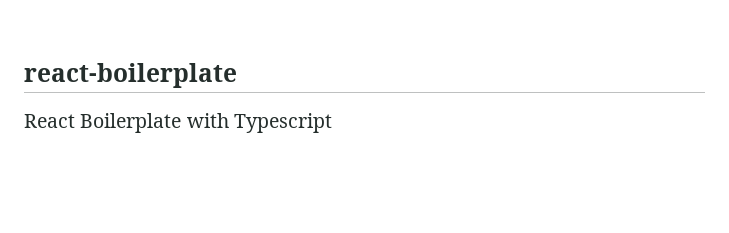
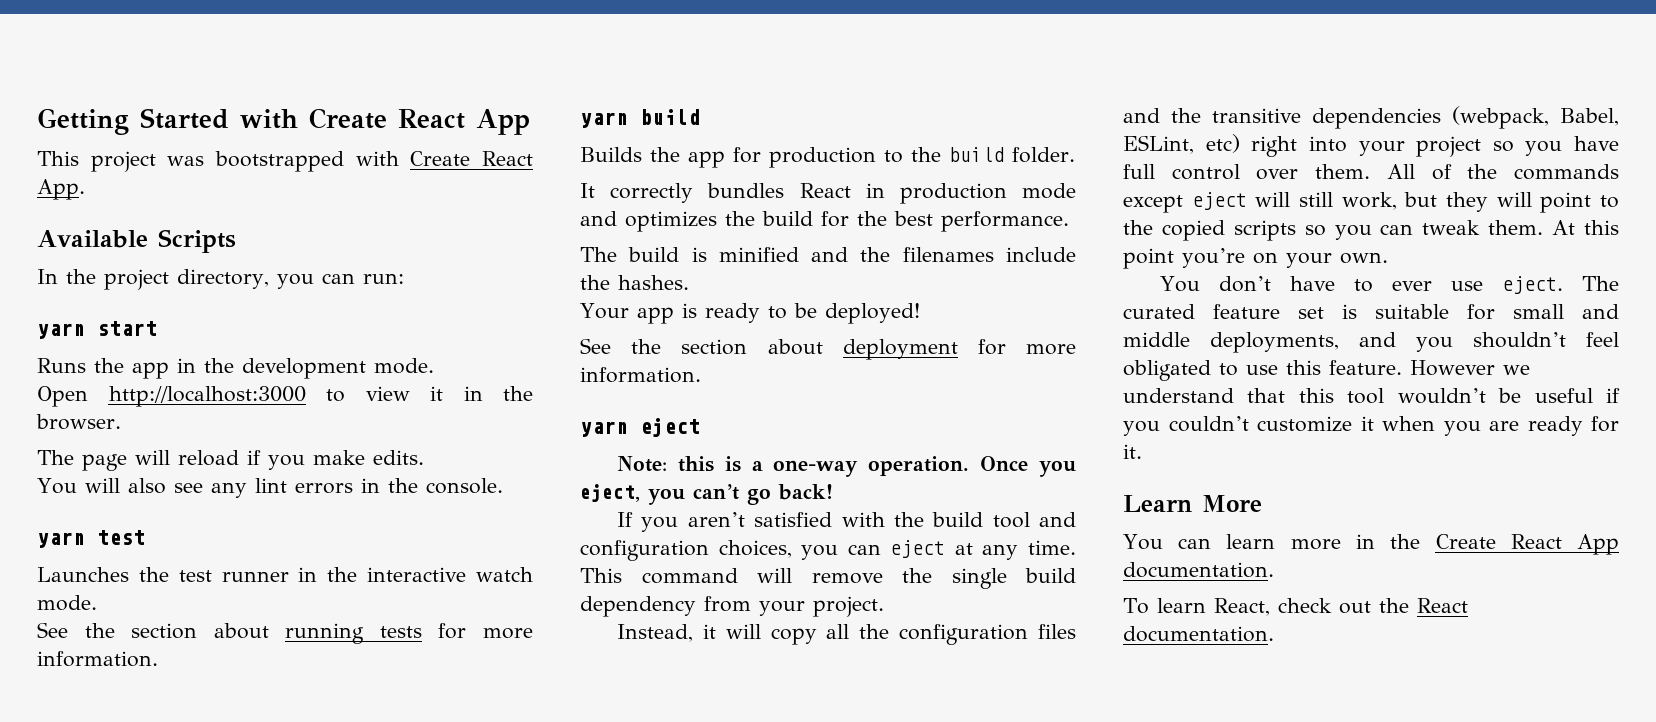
[24,63,237,88] [24,113,332,133] react-boilerplate // React Boilerplate with Typescript -> [37,108,530,135] [37,151,533,172] [37,179,85,200] [37,229,236,253] [37,269,404,290] [37,321,157,339] [37,358,434,379] [37,386,533,407] [36,414,121,430] [37,450,424,471] [37,478,503,498] [37,530,145,548] [37,567,533,582] [37,595,97,611] [37,622,533,644] [37,651,158,667] [580,109,700,128] [580,147,1075,168] [580,183,1076,204] [580,211,1069,232] [580,247,1076,262] [580,275,689,290] [580,303,920,324] [580,338,1076,360] [580,367,701,383] [580,418,700,437] [617,456,1076,477] [580,484,833,505] [617,512,1076,532] [580,540,1076,561] [580,568,1076,589] [580,596,884,617] [617,624,1076,645] [1123,106,1619,129] [1123,134,1619,157] [1123,164,1619,180] [1123,192,1619,213] [1123,220,1619,241] [1123,248,1388,269] [1160,276,1619,294] [1123,304,1619,320] [1123,332,1619,353] [1123,360,1530,381] [1123,388,1620,404] [1123,416,1619,436] [1123,444,1142,459] [1123,495,1262,512] [1123,534,1619,555] [1123,562,1274,578] [1123,598,1468,616] [1123,626,1274,642] Getting Started with Create React App // This project was bootstrapped with Create React App. // Available Scripts // In the project directory, you can run: // yarn start // Runs the app in the development mode. // Open http://localhost:3000 to view it in the browser. // The page will reload if you make edits. // You will also see any lint errors in the console. // yarn test // Launches the test runner in the interactive watch mode. // See the section about running tests for more information. // yarn build // Builds the app for production to the build folder. // It correctly bundles React in production mode and optimizes the build for the best performance. // The build is minified and the filenames include the hashes. // Your app is ready to be deployed! // See the section about deployment for more information. // yarn eject // Note: this is a one-way operation. Once you eject, you can’t go back! // If you aren’t satisfied with the build tool and configuration choices, you can eject at any time. This command will remove the single build dependency from your project. // Instead, it will copy all the configuration files and the transitive dependencies (webpack, Babel, ESLint, etc) right into your project so you have full control over them. All of the commands except eject will still work, but they will point to the copied scripts so you can tweak them. At this point you’re on your own. // You don’t have to ever use eject. The curated feature set is suitable for small and middle deployments, and you shouldn’t feel obligated to use this feature. However we understand that this tool wouldn’t be useful if you couldn’t customize it when you are ready for it. // Learn More // You can learn more in the Create React App documentation. // To learn React, check out the React documentation.

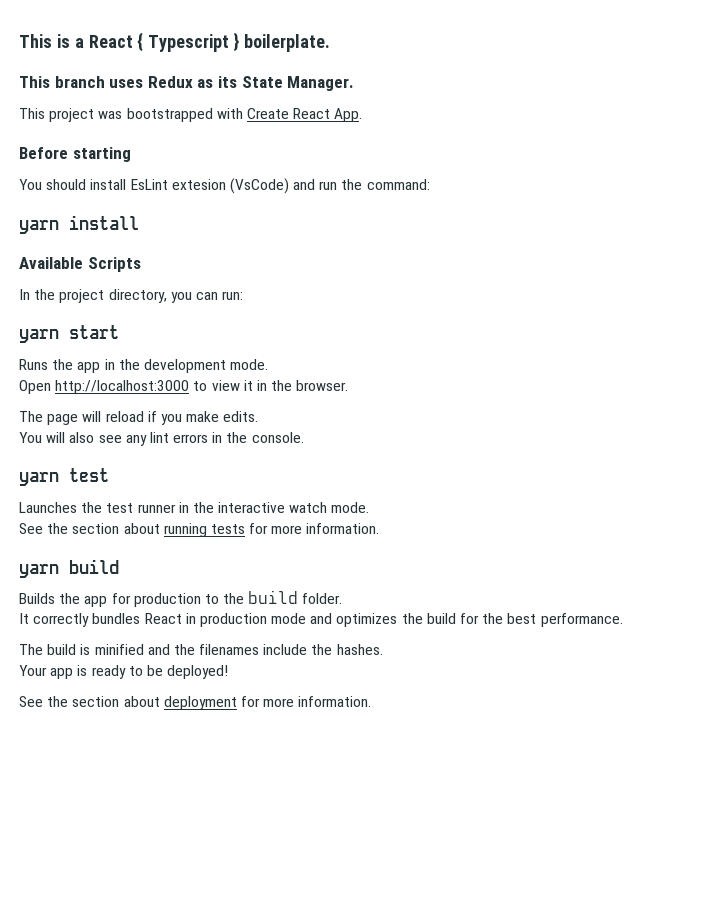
[37,108,530,135] Getting Started with Create React App -> [19,32,331,52] [19,76,355,91] This is a React { Typescript } boilerplate. // This branch uses Redux as its State Manager.
(85, 189) none -> [19,147,131,162] [19,178,430,194] [19,215,139,234] // Before starting // You should install EsLint extesion (VsCode) and run the command: // yarn install
[580,418,700,437] [617,456,1076,477] [580,484,833,505] [617,512,1076,532] [580,540,1076,561] [580,568,1076,589] [580,596,884,617] [617,624,1076,645] [1123,106,1619,129] [1123,134,1619,157] [1123,164,1619,180] [1123,192,1619,213] [1123,220,1619,241] [1123,248,1388,269] [1160,276,1619,294] [1123,304,1619,320] [1123,332,1619,353] [1123,360,1530,381] [1123,388,1620,404] [1123,416,1619,436] [1123,444,1142,459] [1123,495,1262,512] [1123,534,1619,555] [1123,562,1274,578] [1123,598,1468,616] [1123,626,1274,642] // yarn eject // Note: this is a one-way operation. Once you eject, you can’t go back! // If you aren’t satisfied with the build tool and configuration choices, you can eject at any time. This command will remove the single build dependency from your project. // Instead, it will copy all the configuration files and the transitive dependencies (webpack, Babel, ESLint, etc) right into your project so you have full control over them. All of the commands except eject will still work, but they will point to the copied scripts so you can tweak them. At this point you’re on your own. // You don’t have to ever use eject. The curated feature set is suitable for small and middle deployments, and you shouldn’t feel obligated to use this feature. However we understand that this tool wouldn’t be useful if you couldn’t customize it when you are ready for it. // Learn More // You can learn more in the Create React App documentation. // To learn React, check out the React documentation. -> (372, 701) none

